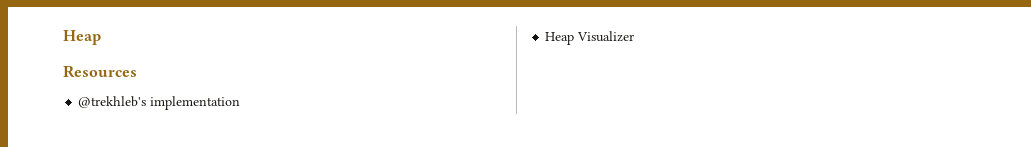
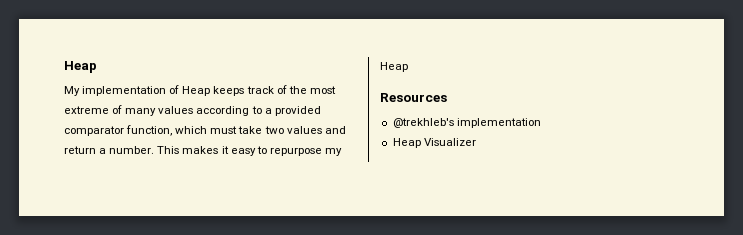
[63,30,101,45] Heap -> [64,61,97,73] [64,85,336,96] [64,105,321,116] [64,125,346,136] [64,146,342,156] [380,62,408,72] Heap // My implementation of Heap keeps track of the most extreme of many values according to a provided comparator function, which must take two values and return a number. This makes it easy to repurpose my Heap

